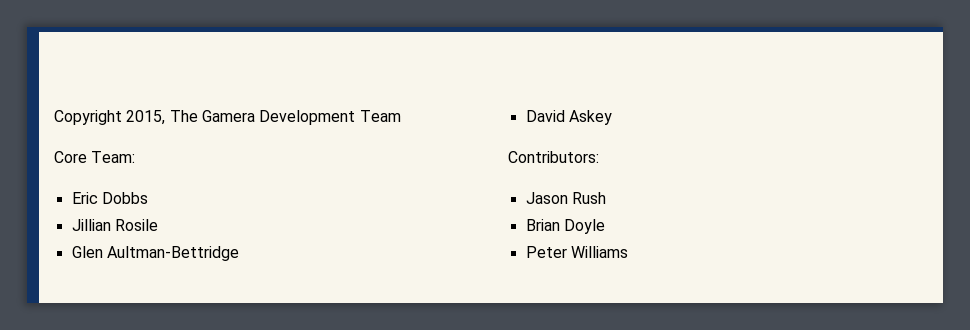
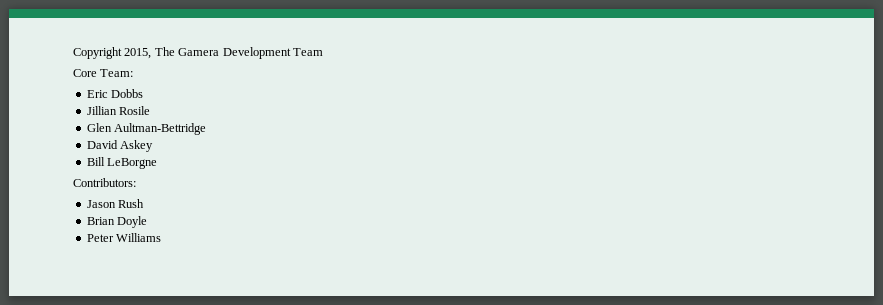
(612, 117) none -> [86,157,158,169] // Bill LeBorgne

